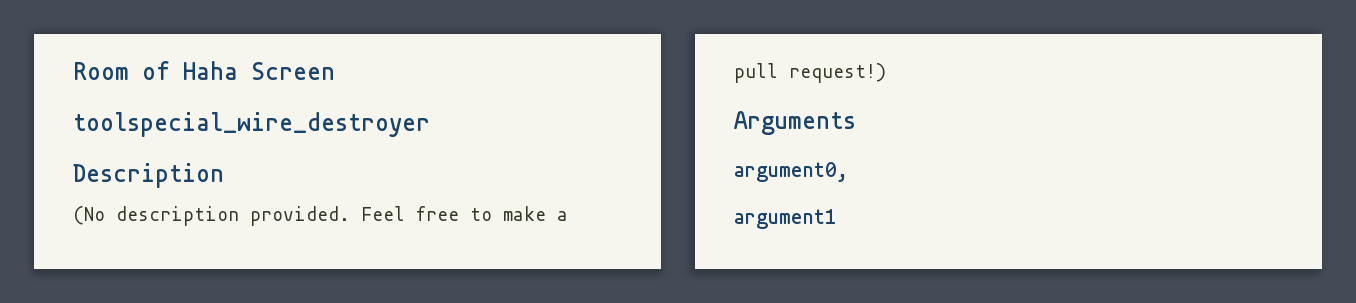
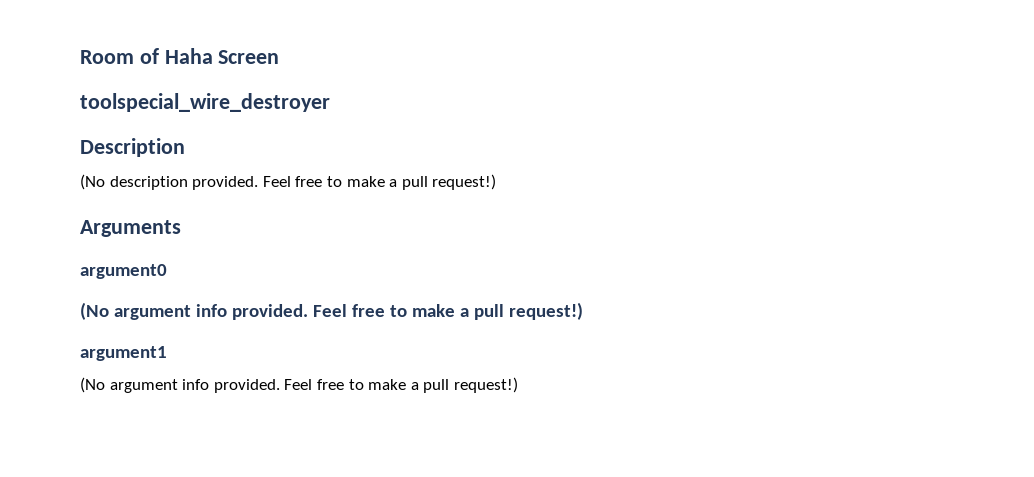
[734,162,848,182] [734,209,837,229] argument0, // argument1 -> [80,264,167,279] [80,302,583,320] [80,346,167,361] [80,377,518,393] argument0 // (No argument info provided. Feel free to make a pull request!) // argument1 // (No argument info provided. Feel free to make a pull request!)

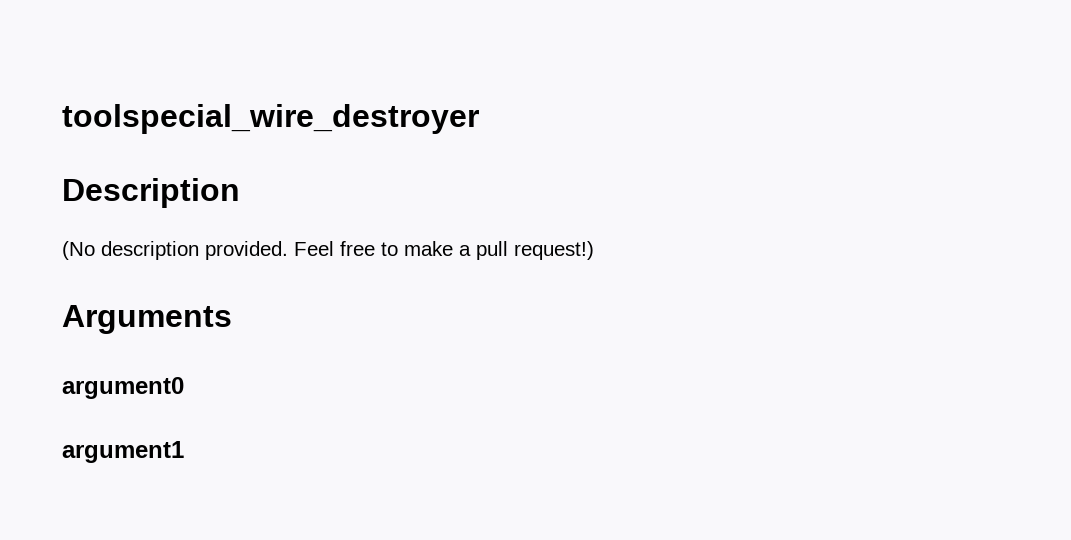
[80,48,280,64] Room of Haha Screen // -> (62, 119) none
[80,302,583,320] [80,346,167,361] [80,377,518,393] (No argument info provided. Feel free to make a pull request!) // argument1 // (No argument info provided. Feel free to make a pull request!) -> [62,441,184,463] argument1

